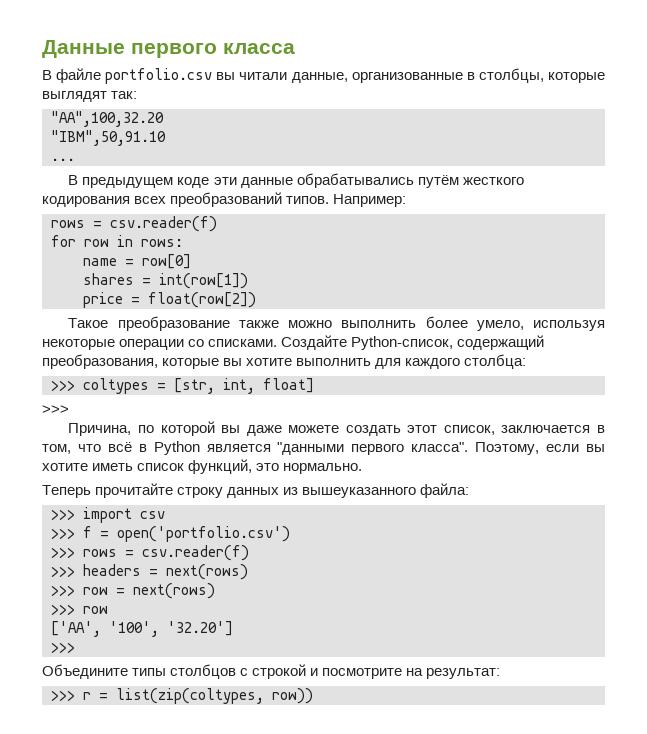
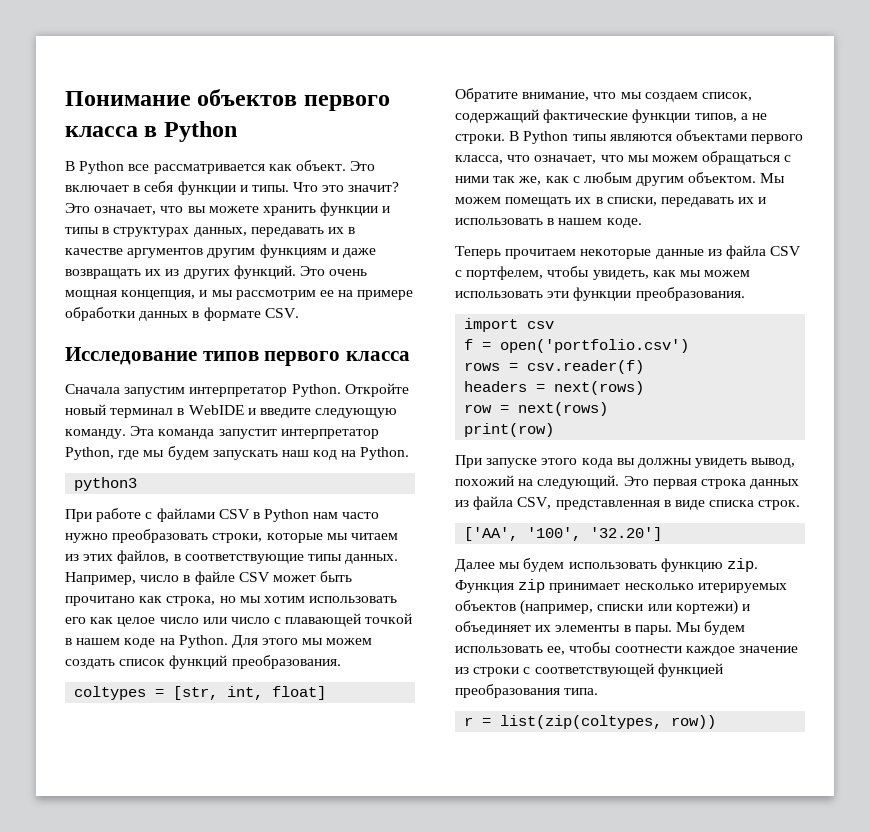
[42,40,295,58] [42,68,606,84] [42,91,138,102] [51,111,164,127] [51,130,166,146] [51,158,75,161] [68,173,524,188] [42,192,407,207] [51,216,217,232] [51,235,183,247] [83,254,191,269] [83,273,248,289] [83,292,256,308] [68,316,605,331] [42,335,545,350] [42,354,527,369] [51,380,75,391] Данные первого класса // В файле portfolio.csv вы читали данные, организованные в столбцы, которые выглядят так: // "AA",100,32.20 // "IBM",50,91.10 // ... // В предыдущем коде эти данные обрабатывались путём жесткого кодирования всех преобразований типов. Например: // rows = csv.reader(f) // for row in rows: // name = row[0] // shares = int(row[1]) // price = float(row[2]) // Такое преобразование также можно выполнить более умело, используя некоторые операции со списками. Создайте Python-список, содержащий преобразования, которые вы хотите выполнить для каждого столбца: // >>> -> [65,89,390,111] [65,121,237,142] [65,160,376,174] [65,181,400,195] [65,202,391,216] [65,227,356,237] [65,244,376,258] [65,265,368,279] [65,290,414,300] [65,307,299,321] [65,347,411,366] [65,383,409,397] [65,404,398,418] [65,426,379,439] [65,446,410,460] [74,477,138,491] [65,508,380,522] [65,529,398,543] [65,550,399,564] [65,571,353,585] [65,596,398,606] [65,613,413,627] [65,635,373,648] [65,655,341,669] Понимание объектов первого класса в Python // В Python все рассматривается как объект. Это включает в себя функции и типы. Что это значит? Это означает, что вы можете хранить функции и типы в структурах данных, передавать их в качестве аргументов другим функциям и даже возвращать их из других функций. Это очень мощная концепция, и мы рассмотрим ее на примере обработки данных в формате CSV. // Исследование типов первого класса // Сначала запустим интерпретатор Python. Откройте новый терминал в WebIDE и введите следующую команду. Эта команда запустит интерпретатор Python, где мы будем запускать наш код на Python. // python3 // При работе с файлами CSV в Python нам часто нужно преобразовать строки, которые мы читаем из этих файлов, в соответствующие типы данных. Например, число в файле CSV может быть прочитано как строка, но мы хотим использовать его как целое число или число с плавающей точкой в нашем коде на Python. Для этого мы можем создать список функций преобразования. //
[42,405,69,414] [68,421,605,436] [42,441,606,455] [42,459,363,474] [42,483,470,498] [51,509,75,520] >>> // Причина, по которой вы даже можете создать этот список, заключается в том, что всё в Python является "данными первого класса". Поэтому, если вы хотите иметь список функций, это нормально. // Теперь прочитайте строку данных из вышеуказанного файла: // >>> -> [455,88,752,102] [455,109,767,123] [455,130,804,144] [455,151,792,165] [455,172,786,186] [455,197,767,207] [455,218,642,228] [455,245,802,259] [455,266,751,280] [455,287,745,301] Обратите внимание, что мы создаем список, содержащий фактические функции типов, а не строки. В Python типы являются объектами первого класса, что означает, что мы можем обращаться с ними так же, как с любым другим объектом. Мы можем помещать их в списки, передавать их и использовать в нашем коде. // Теперь прочитаем некоторые данные из файла CSV с портфелем, чтобы увидеть, как мы можем использовать эти функции преобразования. //
[51,528,75,539] >>> -> (555, 325) none
[51,545,249,561] [51,566,75,577] >>> rows = csv.reader(f) // >>> -> [464,360,645,374] rows = csv.reader(f) //
[51,585,75,596] >>> -> (645, 388) none
[51,604,108,615] [51,621,233,637] [51,642,75,653] [42,664,501,679] [51,690,75,701] >>> row // ['AA', '100', '32.20'] // >>> // Объедините типы столбцов с строкой и посмотрите на результат: // >>> -> [464,423,555,437] [455,455,796,468] [455,475,800,489] [455,496,801,510] [464,527,663,541] [455,558,758,572] [455,579,787,593] [455,600,750,615] [455,621,746,635] [455,642,798,656] [455,663,723,677] [455,684,599,698] print(row) // При запуске этого кода вы должны увидеть вывод, похожий на следующий. Это первая строка данных из файла CSV, представленная в виде списка строк. // ['AA', '100', '32.20'] // Далее мы будем использовать функцию zip. Функция zip принимает несколько итерируемых объектов (например, списки или кортежи) и объединяет их элементы в пары. Мы будем использовать ее, чтобы соотнести каждое значение из строки с соответствующей функцией преобразования типа. //

